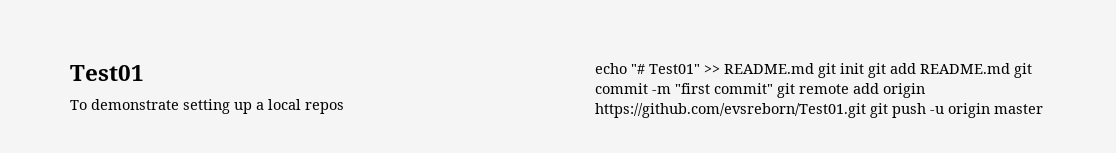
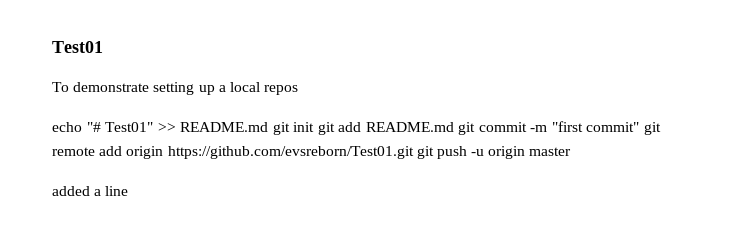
(1043, 109) none -> [52,186,129,196] // added a line

